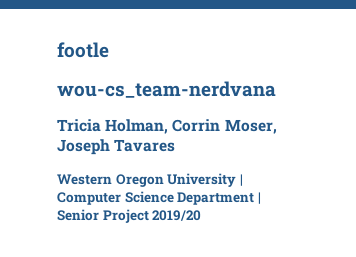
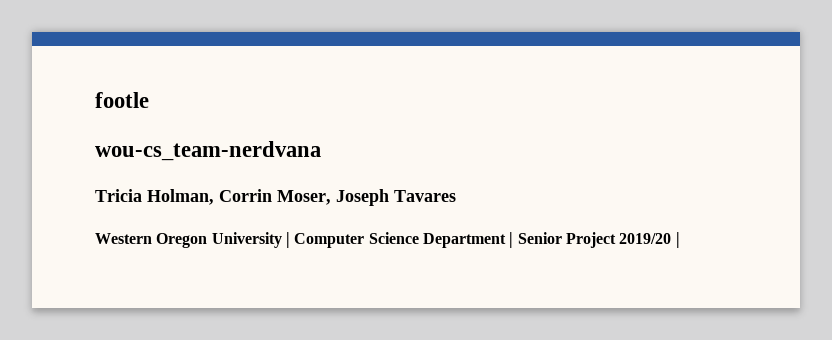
(202, 215) none -> [675,232,680,248] |

